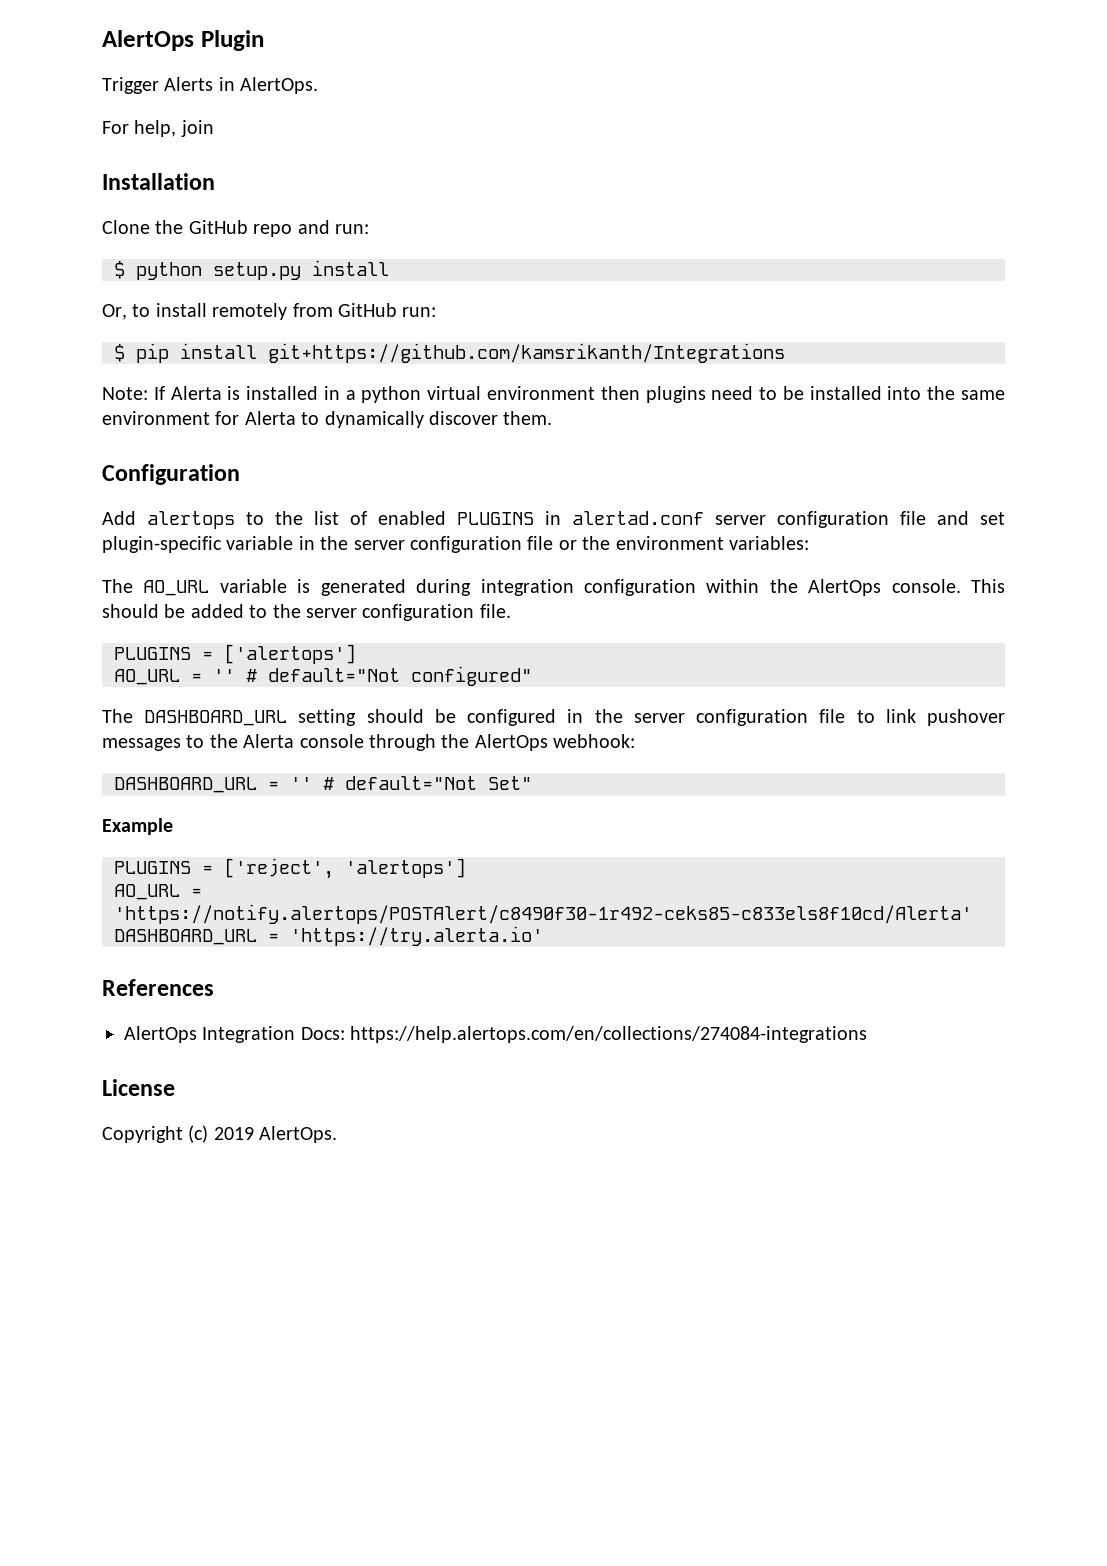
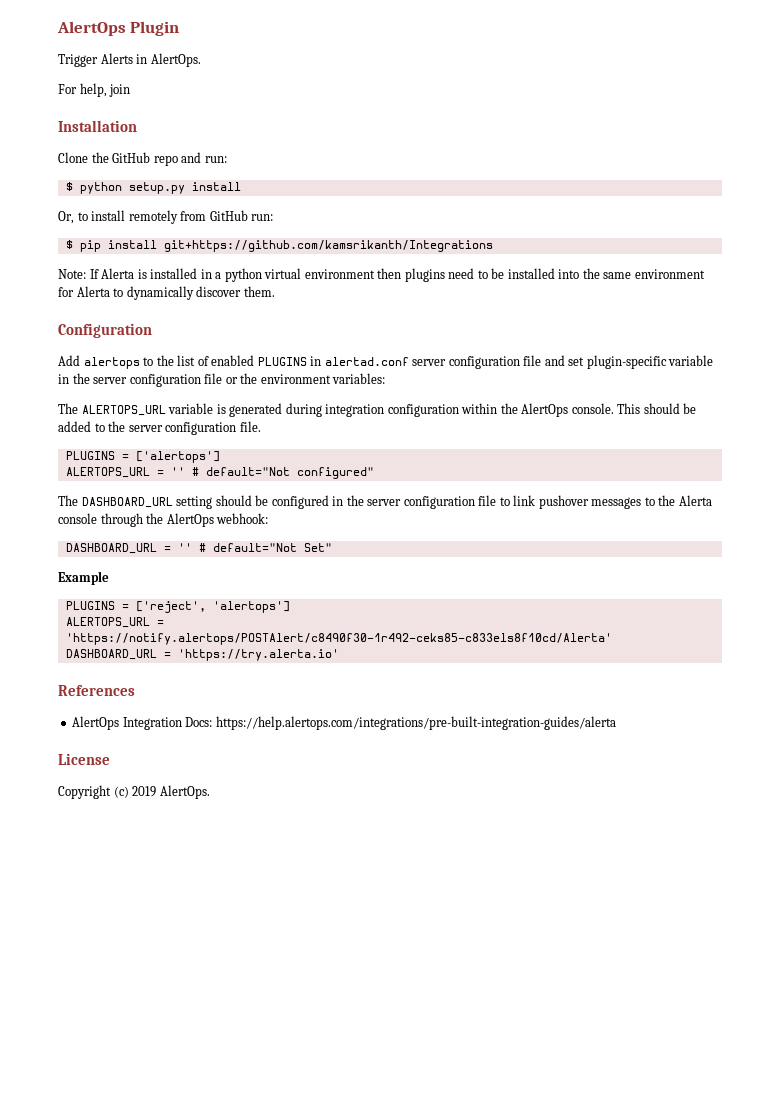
[143,580,210,596] AO_URL -> [81,405,166,416] ALERTOPS_URL
[114,669,180,685] AO_URL -> [65,467,150,478] ALERTOPS_URL
[114,884,180,900] AO_URL -> [65,617,150,628] ALERTOPS_URL
[350,1026,868,1043] https://help.alertops.com/en/collections/274084-integrations -> [215,716,616,730] https://help.alertops.com/integrations/pre-built-integration-guides/alerta

